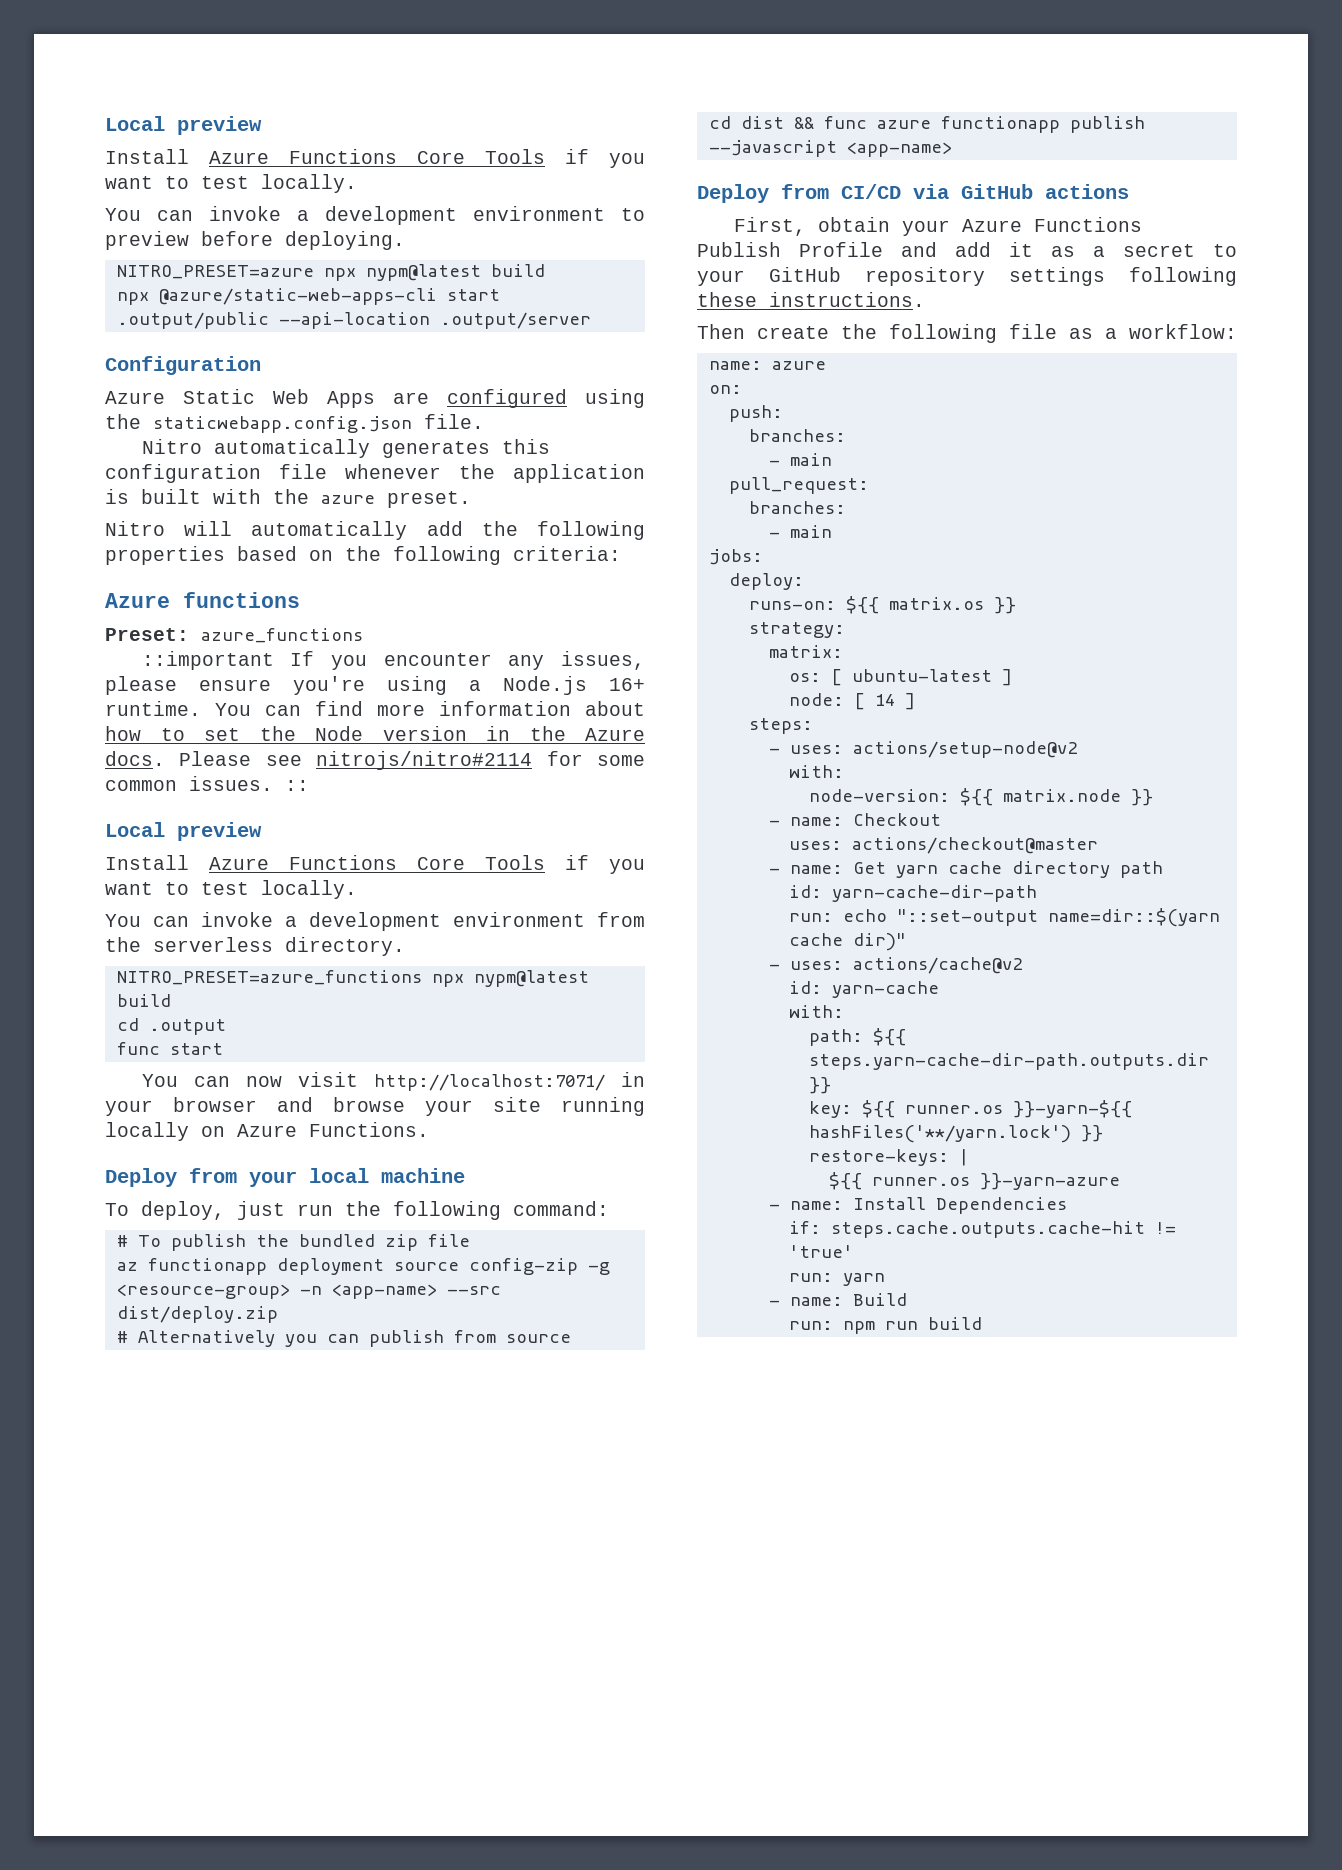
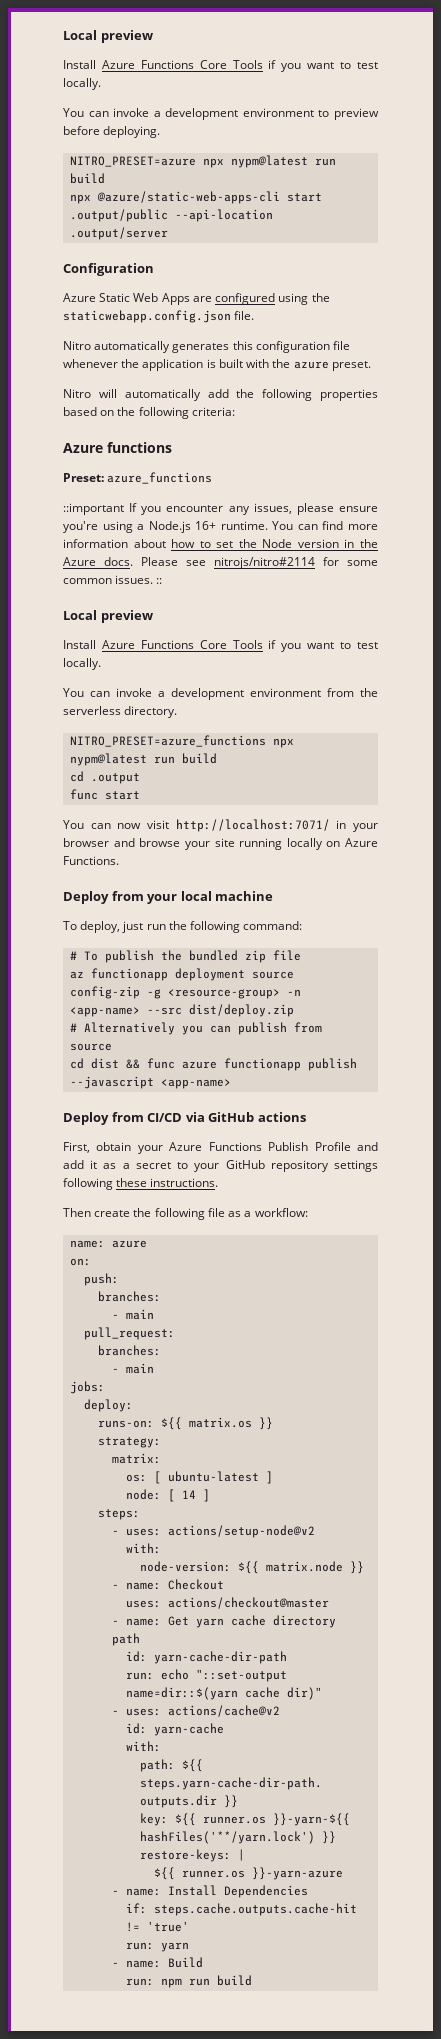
(481, 272) none -> [315,158,337,166] run
(589, 978) none -> [154,756,176,764] run

